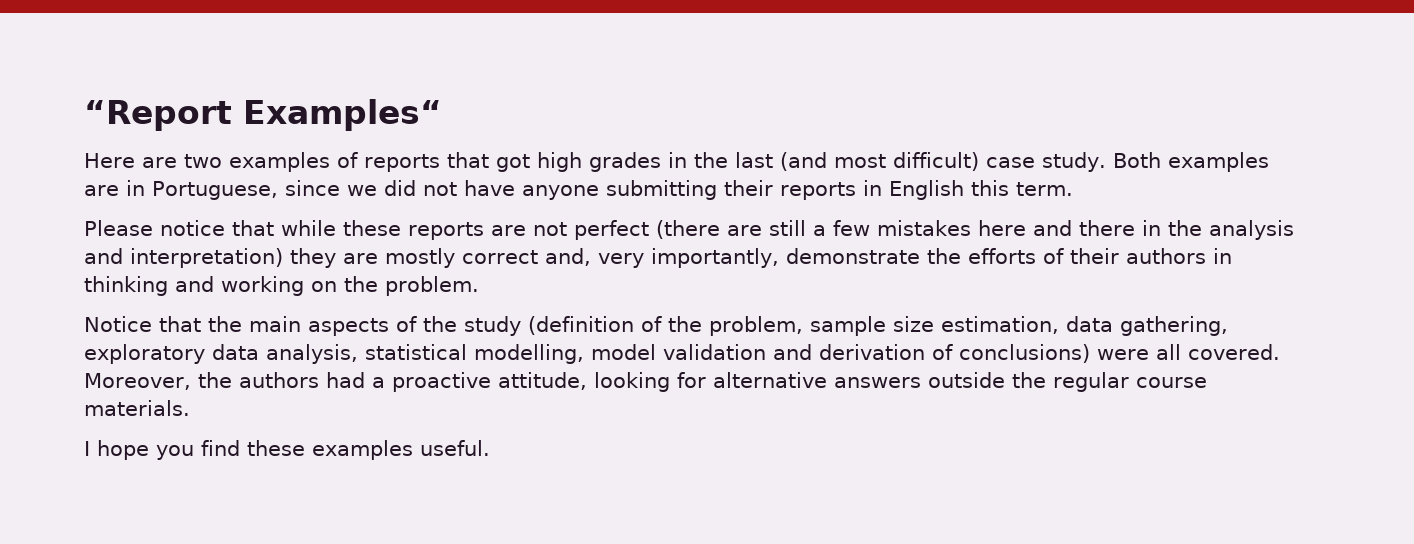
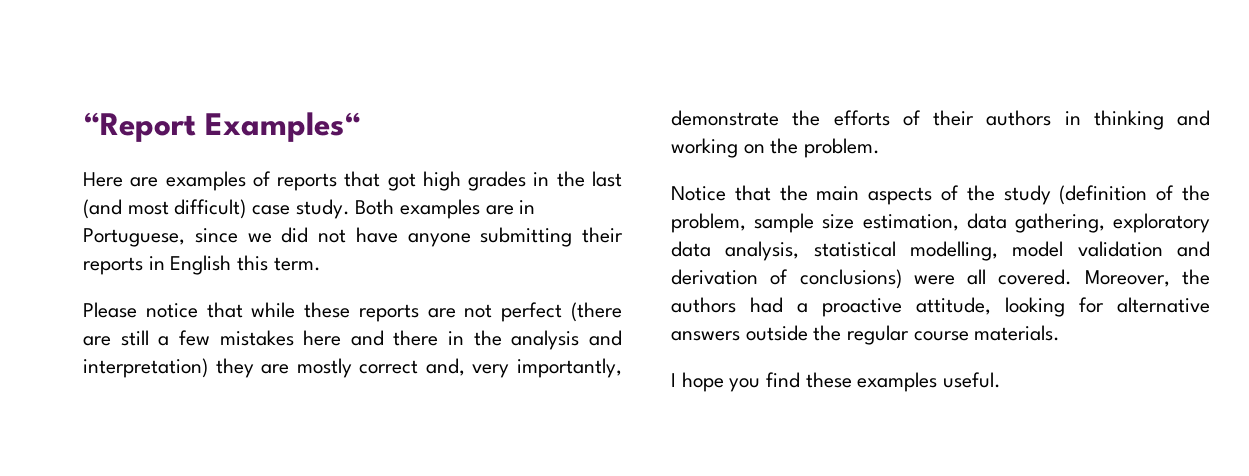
[184,154,222,168] two -> (159, 182) none

